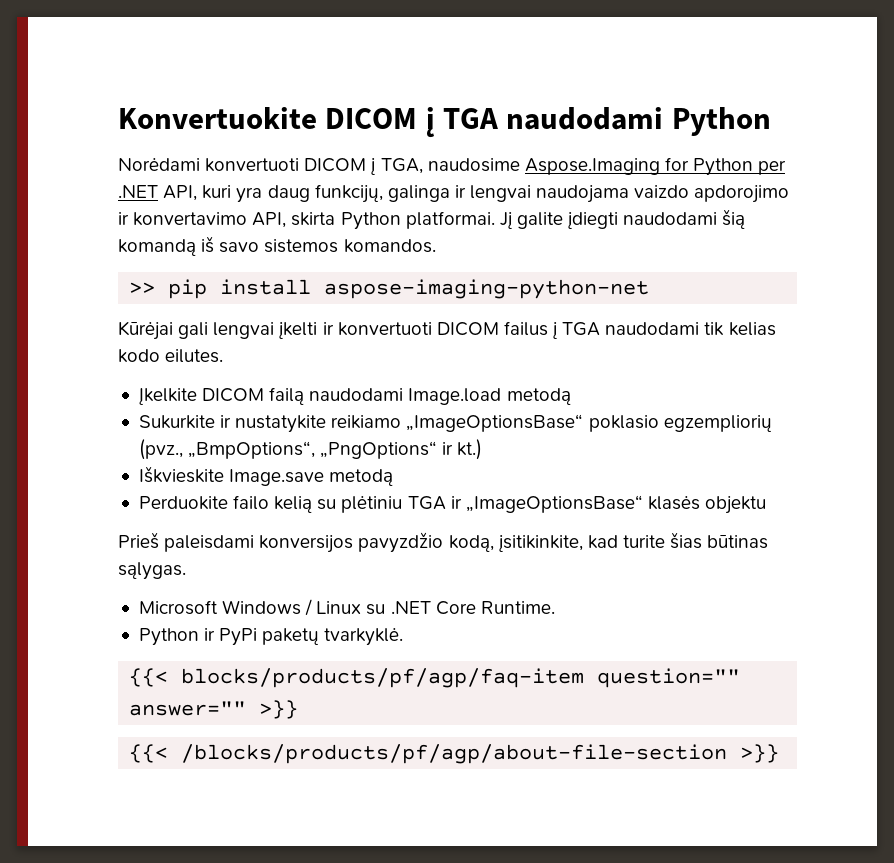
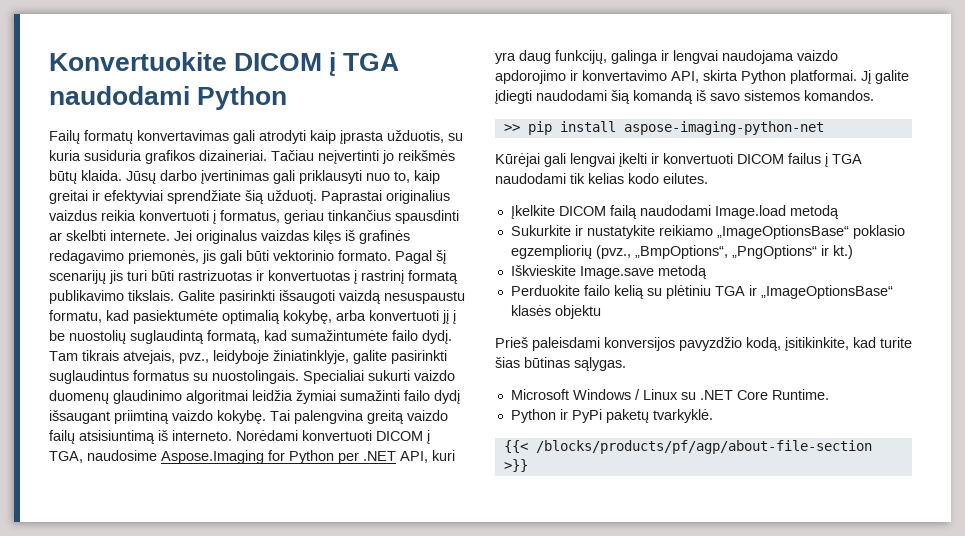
(771, 121) none -> [49,130,463,144] [49,150,455,164] [49,170,440,184] [49,190,450,204] [49,210,459,224] [49,230,410,244] [49,250,446,264] [49,270,458,284] [49,290,465,304] [49,310,456,324] [49,330,452,344] [49,350,447,364] [49,370,455,384] [49,390,460,404] [49,410,448,424] [49,430,232,444] Failų formatų konvertavimas gali atrodyti kaip įprasta užduotis, su kuria susiduria grafikos dizaineriai. Tačiau neįvertinti jo reikšmės būtų klaida. Jūsų darbo įvertinimas gali priklausyti nuo to, kaip greitai ir efektyviai sprendžiate šią užduotį. Paprastai originalius vaizdus reikia konvertuoti į formatus, geriau tinkančius spausdinti ar skelbti internete. Jei originalus vaizdas kilęs iš grafinės redagavimo priemonės, jis gali būti vektorinio formato. Pagal šį scenarijų jis turi būti rastrizuotas ir konvertuotas į rastrinį formatą publikavimo tikslais. Galite pasirinkti išsaugoti vaizdą nesuspaustu formatu, kad pasiektumėte optimalią kokybę, arba konvertuoti jį į be nuostolių suglaudintą formatą, kad sumažintumėte failo dydį. Tam tikrais atvejais, pvz., leidyboje žiniatinklyje, galite pasirinkti suglaudintus formatus su nuostolingais. Specialiai sukurti vaizdo duomenų glaudinimo algoritmai leidžia žymiai sumažinti failo dydį išsaugant priimtiną vaizdo kokybę. Tai palengvina greitą vaizdo failų atsisiuntimą iš interneto.
[129,668,741,688] [129,700,299,719] // {{< blocks/products/pf/agp/faq-item question="" answer="" >}} -> (713, 416) none

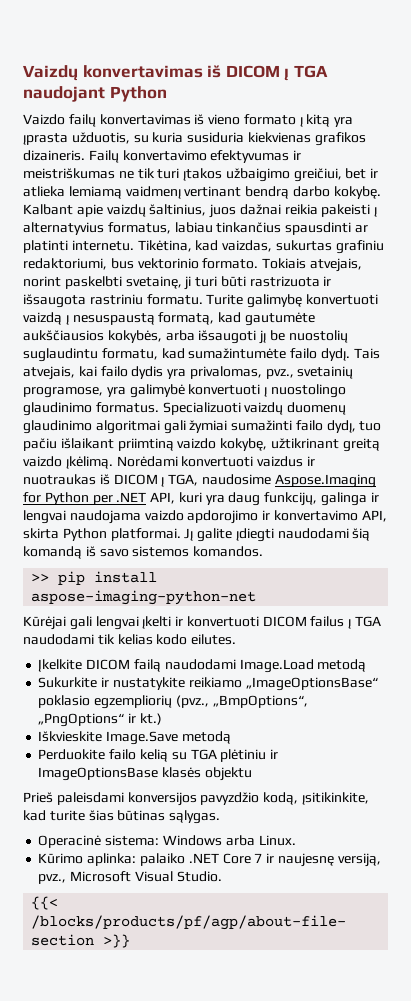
[49,52,227,71] Konvertuokite -> [23,65,222,81] Vaizdų konvertavimas iš
[49,86,190,105] naudodami -> [23,86,105,102] naudojant
[49,130,336,144] Failų formatų konvertavimas gali atrodyti kaip -> [23,114,354,127] Vaizdo failų konvertavimas iš vieno formato į kitą yra
[145,150,455,164] [49,170,440,184] [49,190,450,204] [49,210,459,224] [49,230,410,244] [49,250,446,264] [49,270,458,284] [49,290,465,304] [49,310,456,324] [49,330,452,344] [49,350,447,364] [49,370,455,384] grafikos dizaineriai. Tačiau neįvertinti jo reikšmės būtų klaida. Jūsų darbo įvertinimas gali priklausyti nuo to, kaip greitai ir efektyviai sprendžiate šią užduotį. Paprastai originalius vaizdus reikia konvertuoti į formatus, geriau tinkančius spausdinti ar skelbti internete. Jei originalus vaizdas kilęs iš grafinės redagavimo priemonės, jis gali būti vektorinio formato. Pagal šį scenarijų jis turi būti rastrizuotas ir konvertuotas į rastrinį formatą publikavimo tikslais. Galite pasirinkti išsaugoti vaizdą nesuspaustu formatu, kad pasiektumėte optimalią kokybę, arba konvertuoti jį į be nuostolių suglaudintą formatą, kad sumažintumėte failo dydį. Tam tikrais atvejais, pvz., leidyboje žiniatinklyje, galite pasirinkti suglaudintus formatus su nuostolingais. Specialiai sukurti vaizdo -> [247,132,366,146] [23,150,302,163] [23,168,379,182] [23,186,381,199] [23,204,378,218] [23,222,368,235] [23,240,384,254] [23,258,362,272] [23,276,332,290] [23,294,378,308] [23,312,315,326] [23,330,348,344] [23,348,380,362] [23,366,354,380] [23,384,346,398] [23,402,284,416] kiekvienas grafikos dizaineris. Failų konvertavimo efektyvumas ir meistriškumas ne tik turi įtakos užbaigimo greičiui, bet ir atlieka lemiamą vaidmenį vertinant bendrą darbo kokybę. Kalbant apie vaizdų šaltinius, juos dažnai reikia pakeisti į alternatyvius formatus, labiau tinkančius spausdinti ar platinti internetu. Tikėtina, kad vaizdas, sukurtas grafiniu redaktoriumi, bus vektorinio formato. Tokiais atvejais, norint paskelbti svetainę, ji turi būti rastrizuota ir išsaugota rastriniu formatu. Turite galimybę konvertuoti vaizdą į nesuspaustą formatą, kad gautumėte aukščiausios kokybės, arba išsaugoti jį be nuostolių suglaudintu formatu, kad sumažintumėte failo dydį. Tais atvejais, kai failo dydis yra privalomas, pvz., svetainių programose, yra galimybė konvertuoti į nuostolingo glaudinimo formatus. Specializuoti vaizdų
[252,390,293,401] leidžia -> [163,420,186,434] gali
[434,390,460,404] [49,410,448,424] [49,430,372,444] dydį išsaugant priimtiną vaizdo kokybę. Tai palengvina greitą vaizdo failų atsisiuntimą iš interneto. Norėdami konvertuoti -> [326,420,382,433] [23,438,380,452] [23,456,315,469] [23,474,110,485] dydį, tuo pačiu išlaikant priimtiną vaizdo kokybę, užtikrinant greitą vaizdo įkėlimą. Norėdami konvertuoti vaizdus ir nuotraukas iš
[714,205,786,219] Image.load -> [239,659,314,673] Image.Load
[579,266,654,279] Image.save -> [106,731,179,745] Image.Save
[665,285,893,299] plėtiniu TGA ir „ImageOptionsBase“ -> [190,749,279,762] [38,767,159,781] TGA plėtiniu ir ImageOptionsBase
[510,389,829,400] [510,409,713,423] Microsoft Windows / Linux su .NET Core Runtime. // Python ir PyPi paketų tvarkyklė. -> [38,835,296,848] [38,853,381,867] [38,871,222,884] Operacinė sistema: Windows arba Linux. // Kūrimo aplinka: palaiko .NET Core 7 ir naujesnę versiją, pvz., Microsoft Visual Studio.

